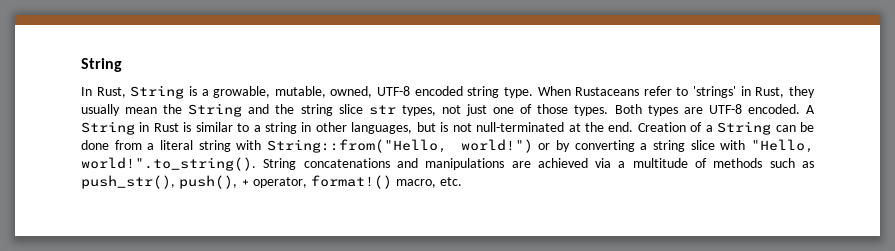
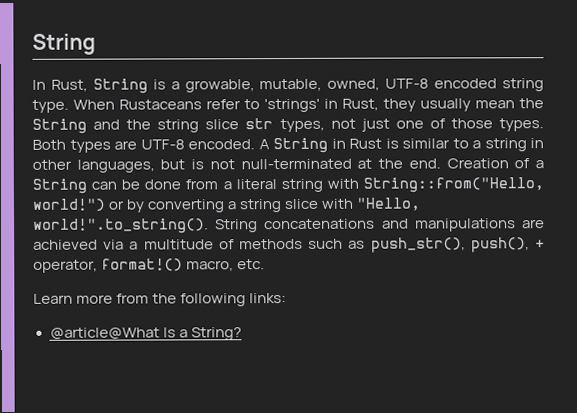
(462, 181) none -> [33,293,287,307] [49,327,242,341] // Learn more from the following links: // @article@What Is a String?

